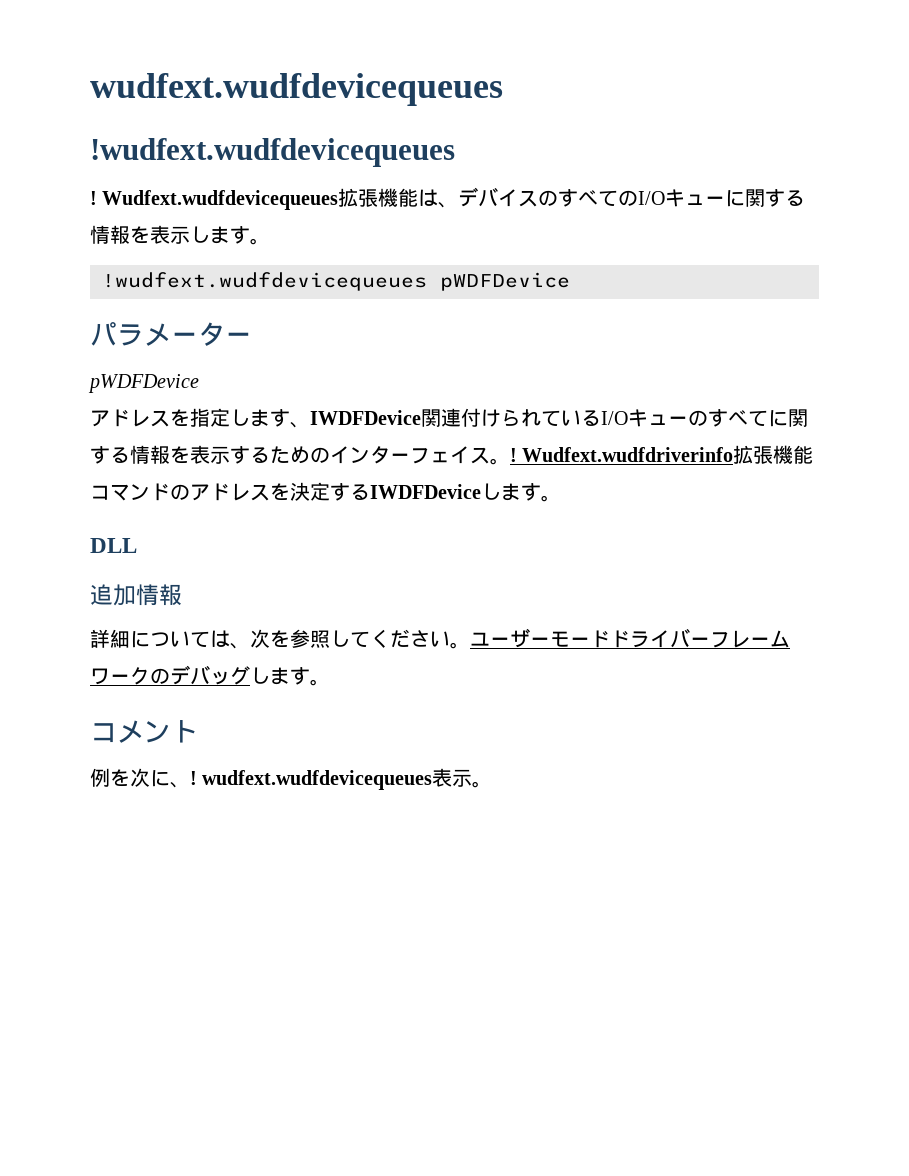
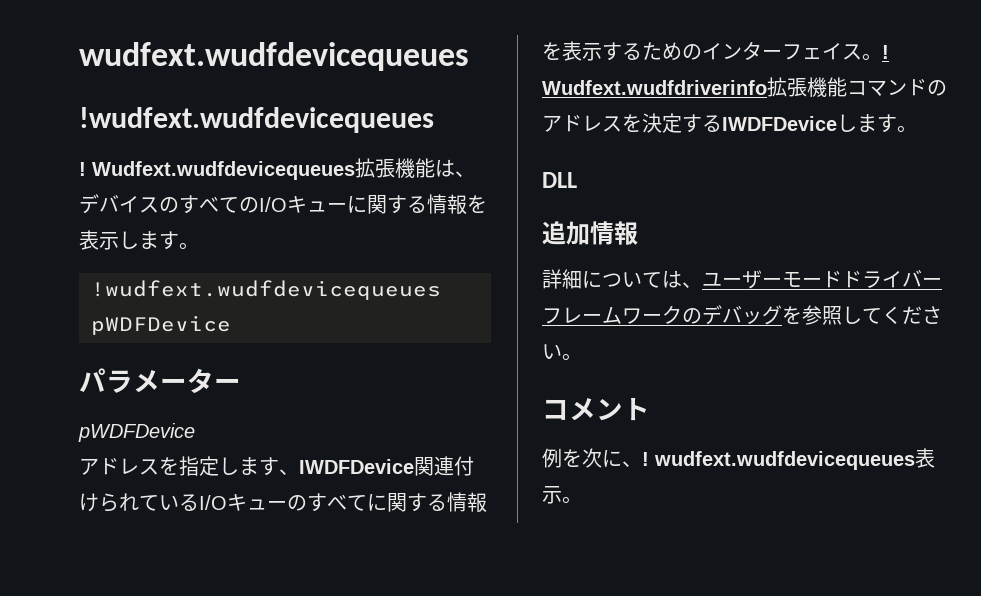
[250,629,470,649] 次を参照してください。 -> (702, 285) none
[250,667,310,685] します -> [782,305,942,325] [542,344,562,359] を参照してください

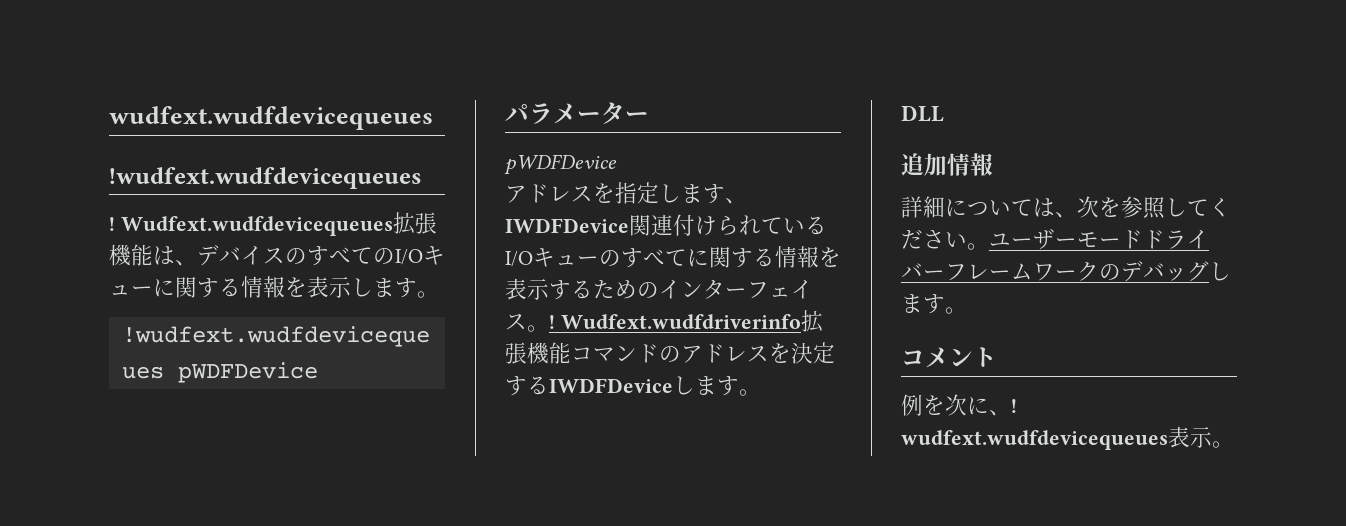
(702, 285) none -> [1077,196,1231,219] [901,229,989,250] 次を参照してください。
[782,305,942,325] [542,344,562,359] を参照してください -> [1209,262,1231,281] [901,294,945,314] します

